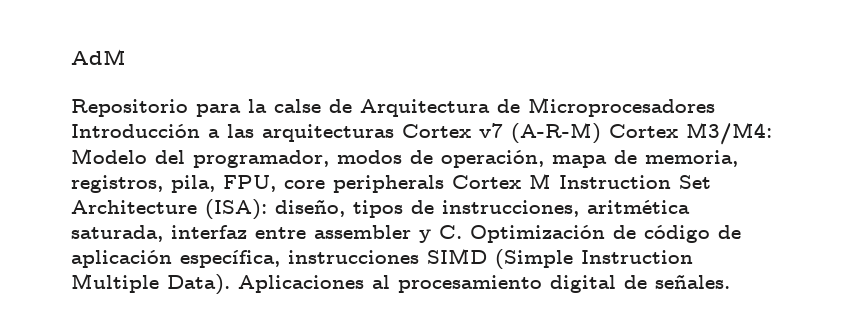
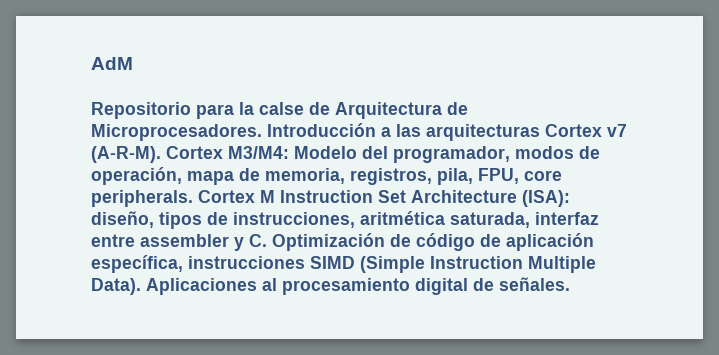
[528,97,715,117] Microprocesadores -> [91,124,262,141] Microprocesadores.
[511,122,601,144] (A-R-M) -> [91,146,161,163] (A-R-M).
[333,175,444,193] peripherals -> [91,190,193,207] peripherals.

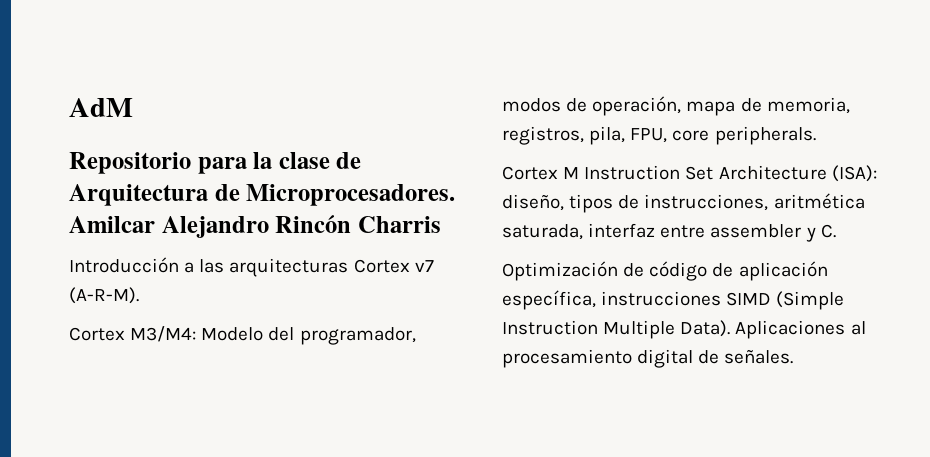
[259,102,304,115] calse -> [278,152,330,169] clase
(262, 132) none -> [69,215,441,238] Amilcar Alejandro Rincón Charris //
(161, 154) none -> (139, 295) //
(193, 198) none -> (816, 135) //
(267, 240) none -> (836, 231) //

